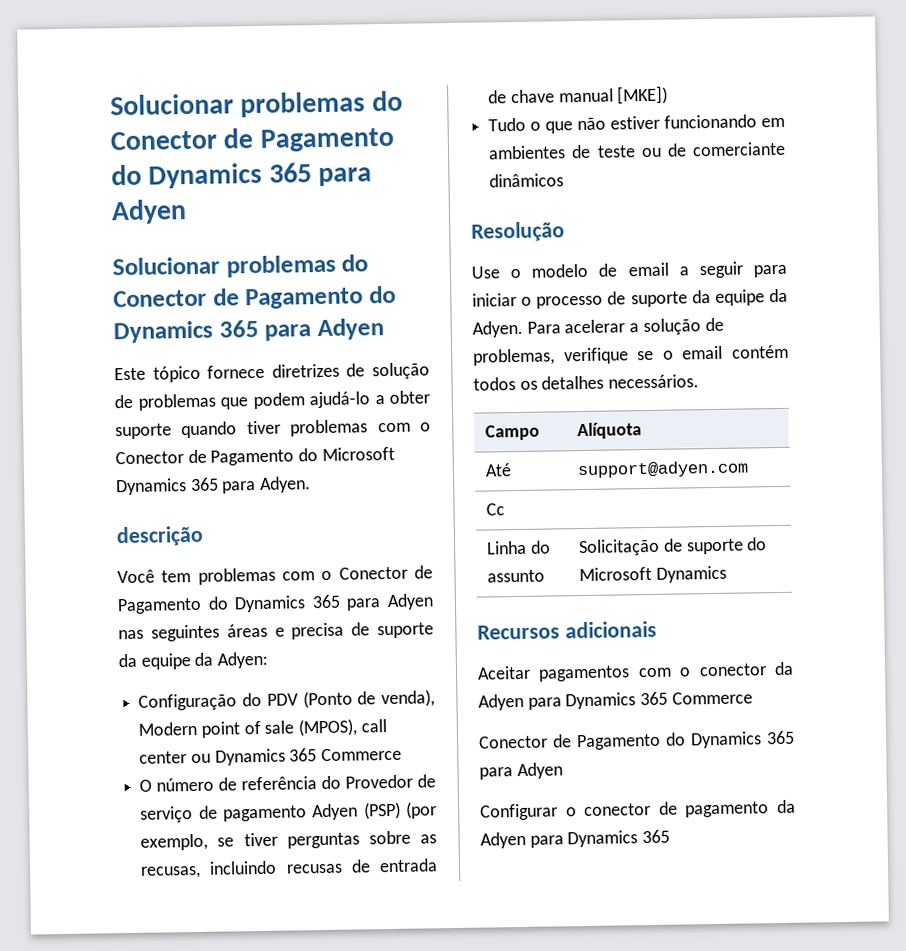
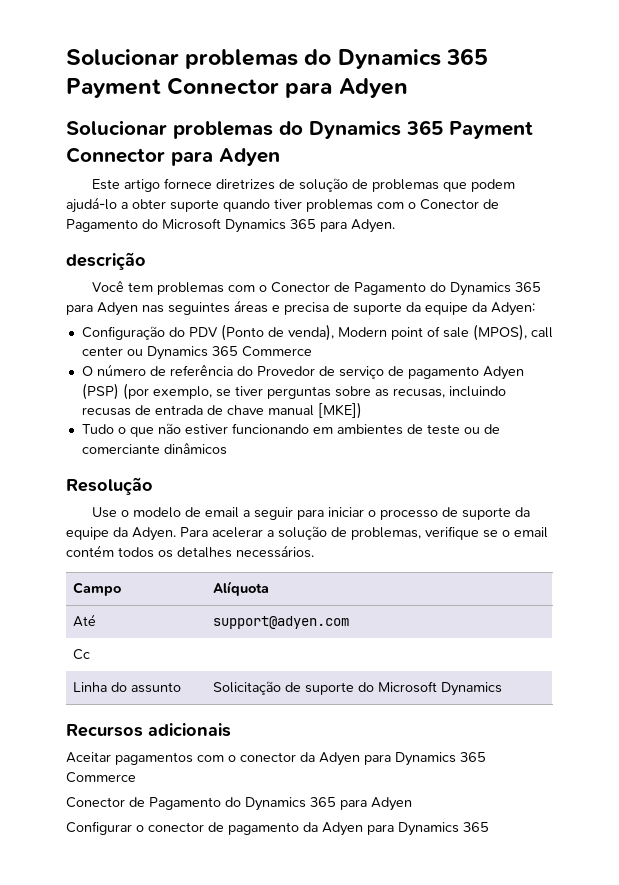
[110,90,403,118] [110,127,394,152] [111,162,312,189] Solucionar problemas do Conector de Pagamento do Dynamics 365 -> [66,48,488,69] [66,77,280,98] Solucionar problemas do Dynamics 365 Payment Connector
[113,285,396,310] [113,319,259,344] Conector de Pagamento do Dynamics 365 -> [309,120,533,139] [66,147,165,163] Dynamics 365 Payment Connector
[152,365,201,383] tópico -> [124,179,161,192] artigo

